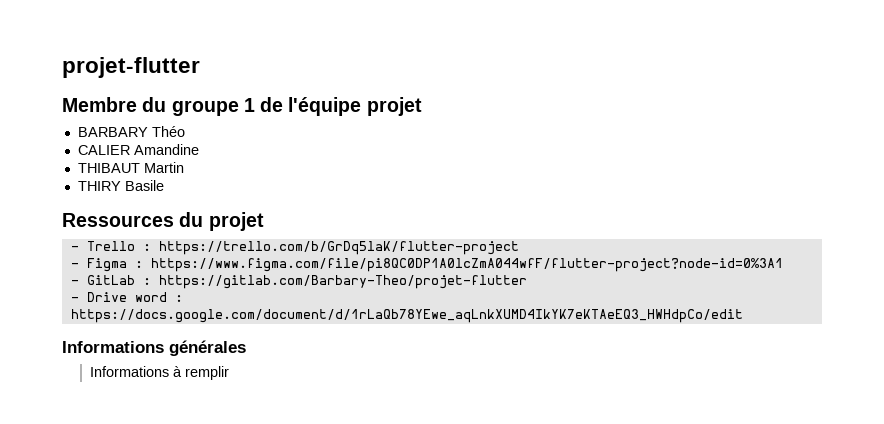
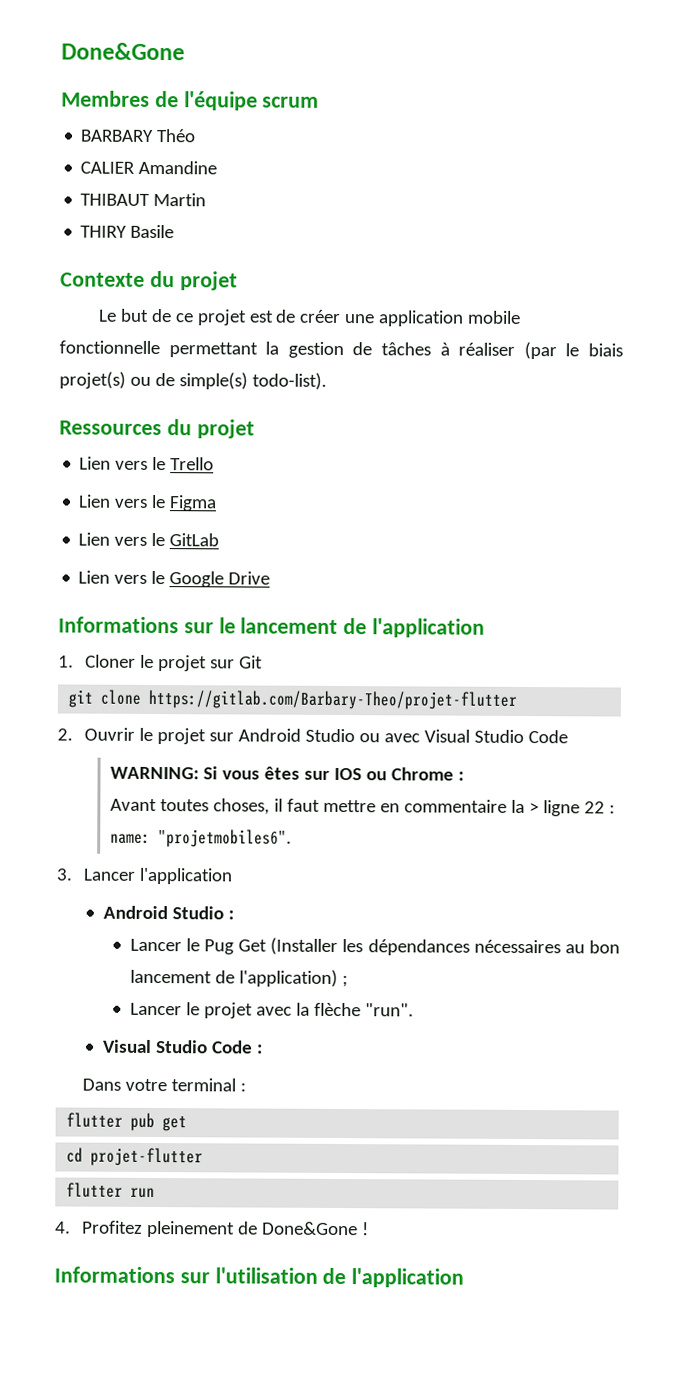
[62,57,200,78] [62,97,255,116] projet-flutter // Membre du groupe 1 -> [61,42,185,61] [61,90,150,107] Done&Gone // Membres
[366,97,422,116] projet -> [262,96,320,108] scrum
[62,212,264,231] [70,241,519,255] [70,258,783,272] [70,275,527,289] [70,292,183,302] [70,309,743,323] [62,340,246,356] [89,366,229,380] Ressources du projet // - Trello : https://trello.com/b/GrDq5laK/flutter-project // - Figma : https://www.figma.com/file/pi8QC0DP1A0lcZmA044wfF/flutter-project?node-id=0%3A1 // - GitLab : https://gitlab.com/Barbary-Theo/projet-flutter // - Drive word : https://docs.google.com/document/d/1rLaQb78YEwe_aqLnkXUMD4IkYK7eKTAeEQ3_HWHdpCo/edit // Informations générales // Informations à remplir -> [60,270,238,291] [97,308,522,327] [59,340,624,360] [59,371,327,390] [59,419,255,439] [79,456,215,471] [78,494,218,512] [78,532,220,547] [78,570,271,588] [58,616,486,638] [58,654,263,672] [68,689,518,710] [57,727,568,745] [110,766,465,781] [110,798,616,817] [110,829,293,848] [56,867,233,885] [103,905,235,920] [129,937,620,956] [129,969,348,988] [129,1002,414,1019] [103,1039,264,1054] [81,1078,246,1092] [66,1112,188,1132] [66,1147,204,1167] [66,1182,156,1199] [55,1220,369,1238] [54,1266,465,1288] Contexte du projet // Le but de ce projet est de créer une application mobile fonctionnelle permettant la gestion de tâches à réaliser (par le biais projet(s) ou de simple(s) todo-list). // Ressources du projet // Lien vers le Trello // Lien vers le Figma // Lien vers le GitLab // Lien vers le Google Drive // Informations sur le lancement de l'application // 1. Cloner le projet sur Git // git clone https://gitlab.com/Barbary-Theo/projet-flutter // 2. Ouvrir le projet sur Android Studio ou avec Visual Studio Code // WARNING: Si vous êtes sur IOS ou Chrome : // Avant toutes choses, il faut mettre en commentaire la > ligne 22 : name: "projetmobiles6". // 3. Lancer l'application // Android Studio : // Lancer le Pug Get (Installer les dépendances nécessaires au bon lancement de l'application) ; // Lancer le projet avec la flèche "run". // Visual Studio Code : // Dans votre terminal : // flutter pub get // cd projet-flutter // flutter run // 4. Profitez pleinement de Done&Gone ! // Informations sur l'utilisation de l'application

